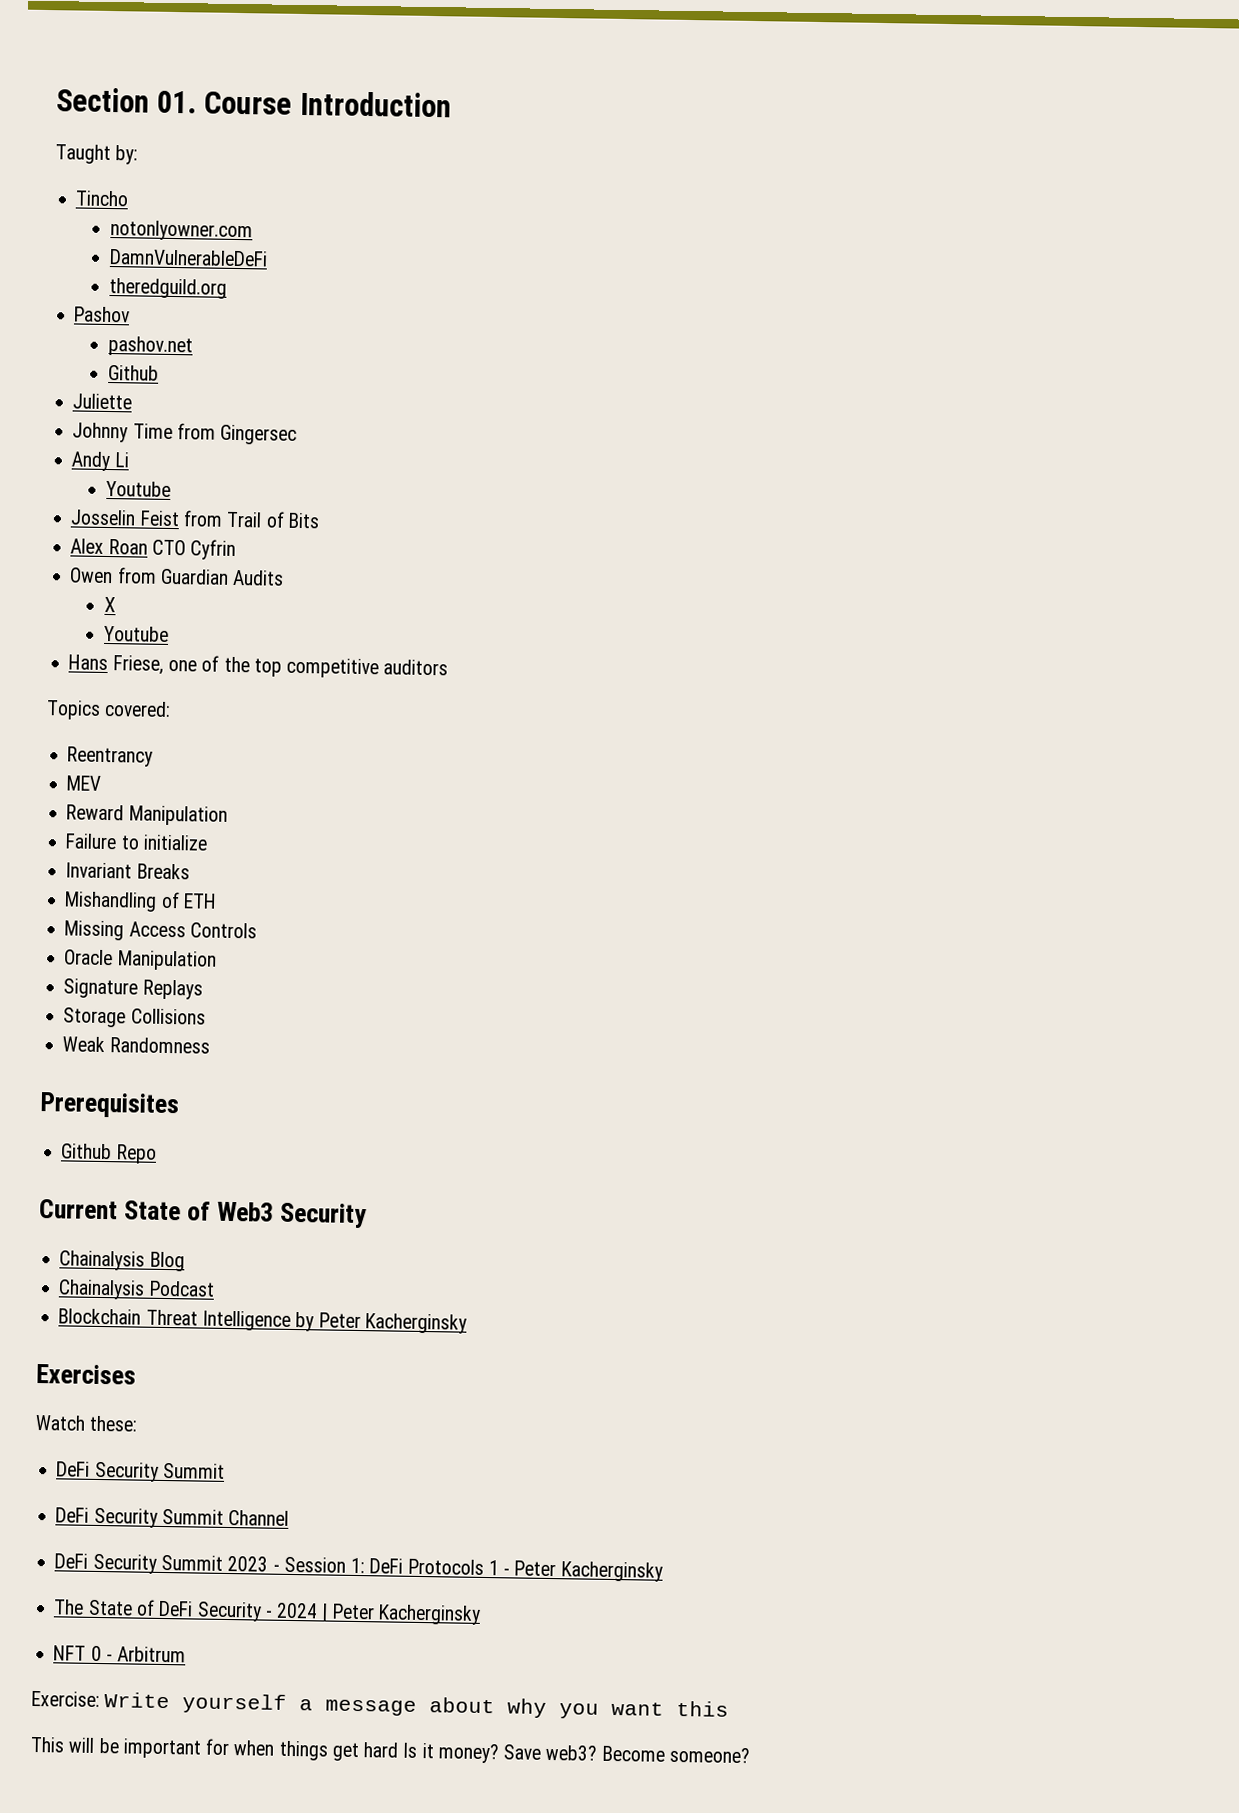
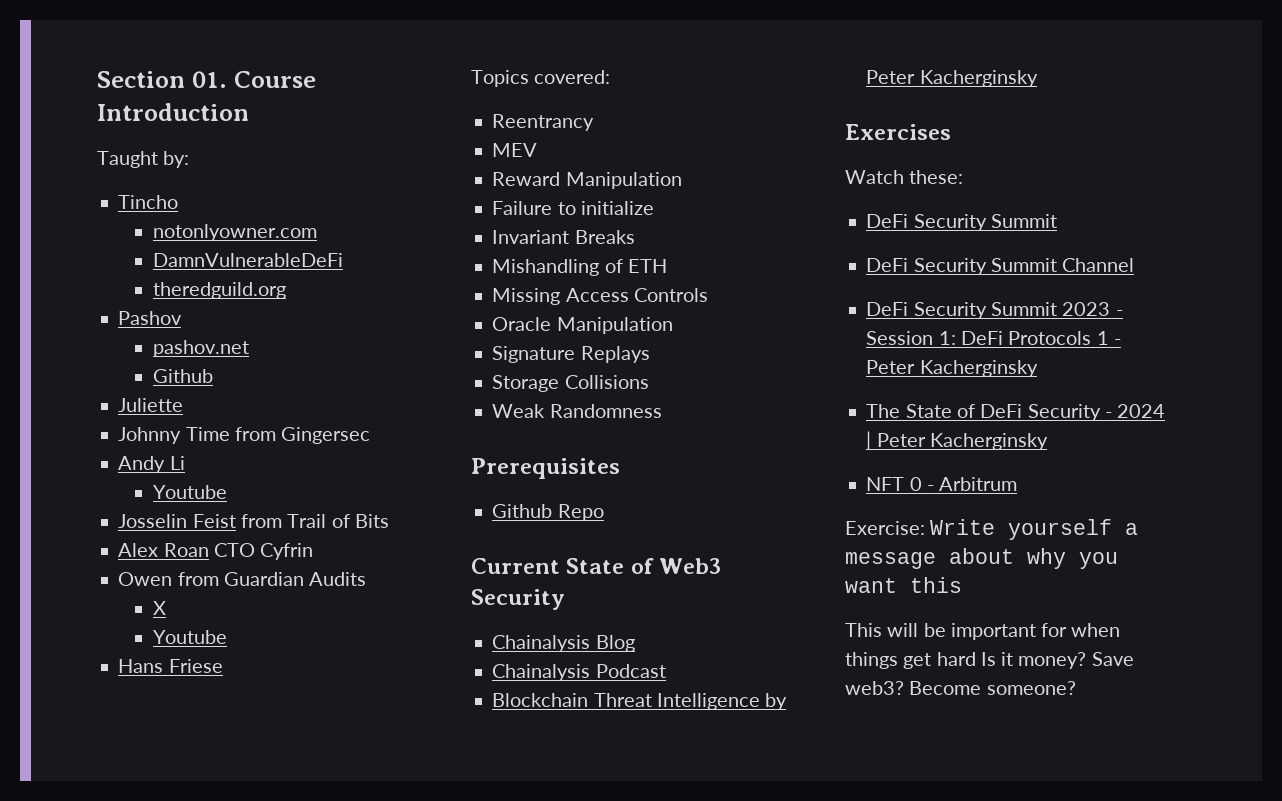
[112,655,449,679] Friese, one of the top competitive auditors -> [168,659,223,673] Friese

